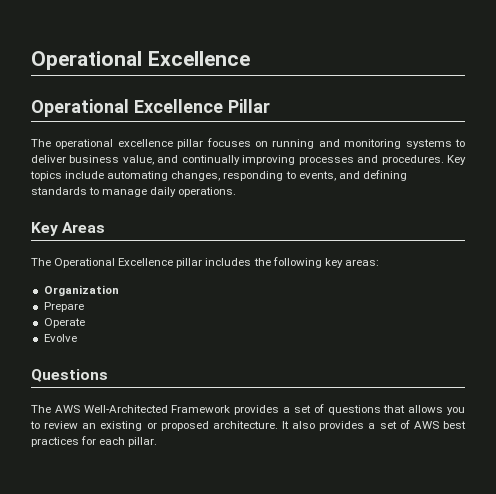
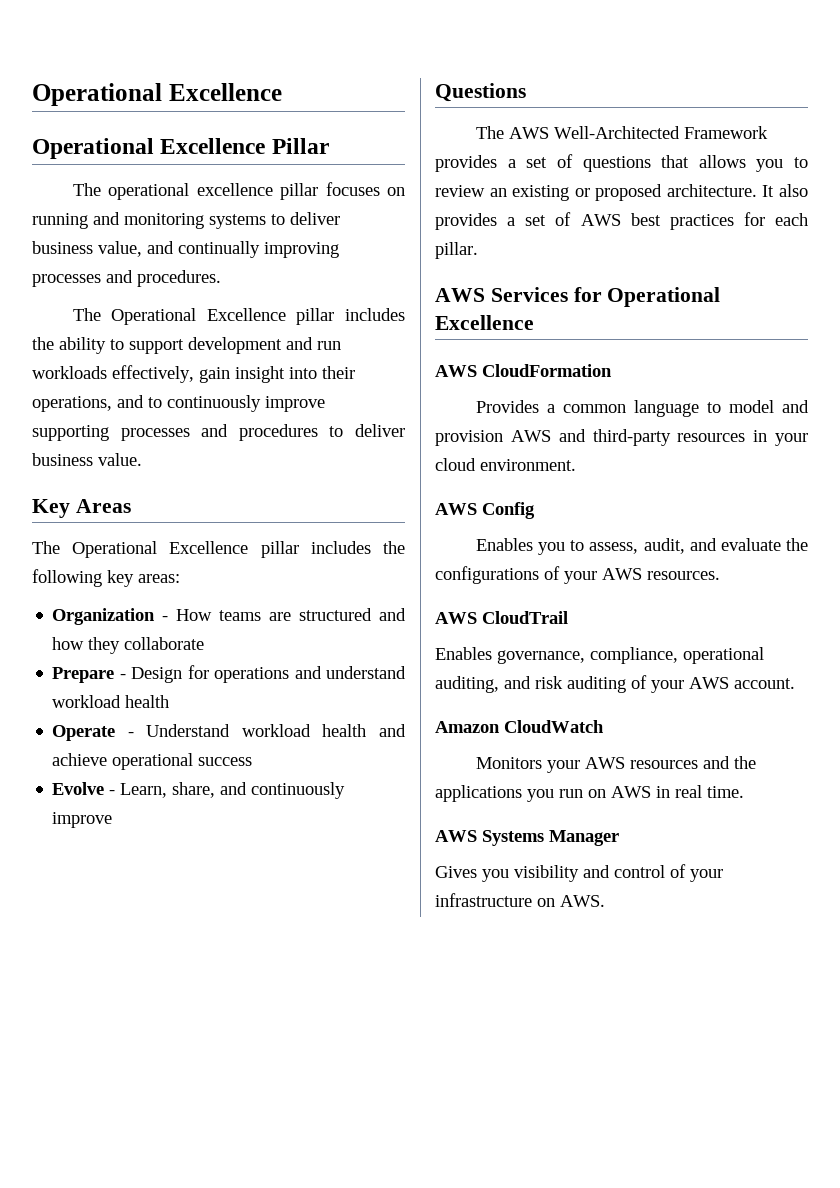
[447,155,466,165] [30,170,407,181] [31,187,237,197] Key topics include automating changes, responding to events, and defining standards to manage daily operations. -> [72,308,405,325] [32,337,341,354] [32,365,355,383] [32,395,325,412] [32,424,405,441] [32,453,142,466] // The Operational Excellence pillar includes the ability to support development and run workloads effectively, gain insight into their operations, and to continuously improve supporting processes and procedures to deliver business value.
[43,302,84,312] [43,318,85,328] [43,334,77,342] // Prepare // Operate // Evolve -> [162,608,406,621] [52,637,205,654] [52,665,406,683] [52,695,170,708] [52,724,406,741] [52,753,253,770] [52,782,346,799] [52,812,113,828] - How teams are structured and how they collaborate // Prepare - Design for operations and understand workload health // Operate - Understand workload health and achieve operational success // Evolve - Learn, share, and continuously improve
(158, 442) none -> [435,287,721,307] [435,315,534,330] [435,364,612,377] [475,400,810,417] [435,429,808,446] [435,458,576,471] [435,502,535,519] [475,538,808,555] [435,566,720,584] [435,611,568,624] [435,647,764,664] [435,675,795,693] [435,720,604,733] [475,756,756,773] [435,785,744,802] [435,830,619,846] [435,864,723,882] [435,893,605,907] // AWS Services for Operational Excellence // AWS CloudFormation // Provides a common language to model and provision AWS and third-party resources in your cloud environment. // AWS Config // Enables you to assess, audit, and evaluate the configurations of your AWS resources. // AWS CloudTrail // Enables governance, compliance, operational auditing, and risk auditing of your AWS account. // Amazon CloudWatch // Monitors your AWS resources and the applications you run on AWS in real time. // AWS Systems Manager // Gives you visibility and control of your infrastructure on AWS.

